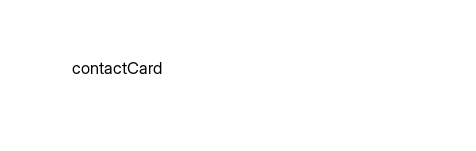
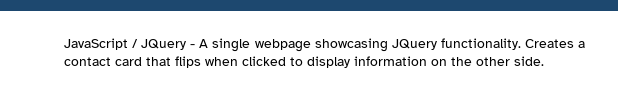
[72,62,162,74] contactCard -> [64,38,585,52] [64,56,544,68] JavaScript / JQuery - A single webpage showcasing JQuery functionality. Creates a contact card that flips when clicked to display information on the other side.

